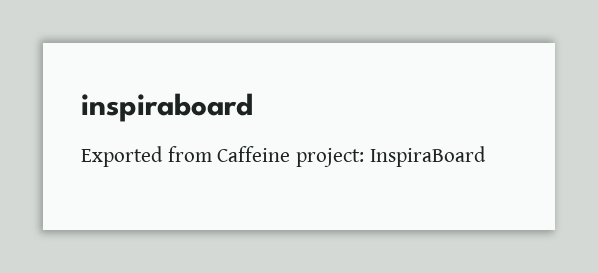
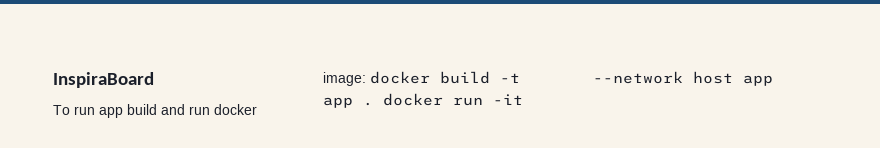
[81,93,253,122] [81,146,486,167] inspiraboard // Exported from Caffeine project: InspiraBoard -> [53,72,154,88] [53,104,257,118] [323,71,520,86] [323,93,523,108] [593,71,773,86] InspiraBoard // To run app build and run docker image: docker build -t app . docker run -it --network host app

